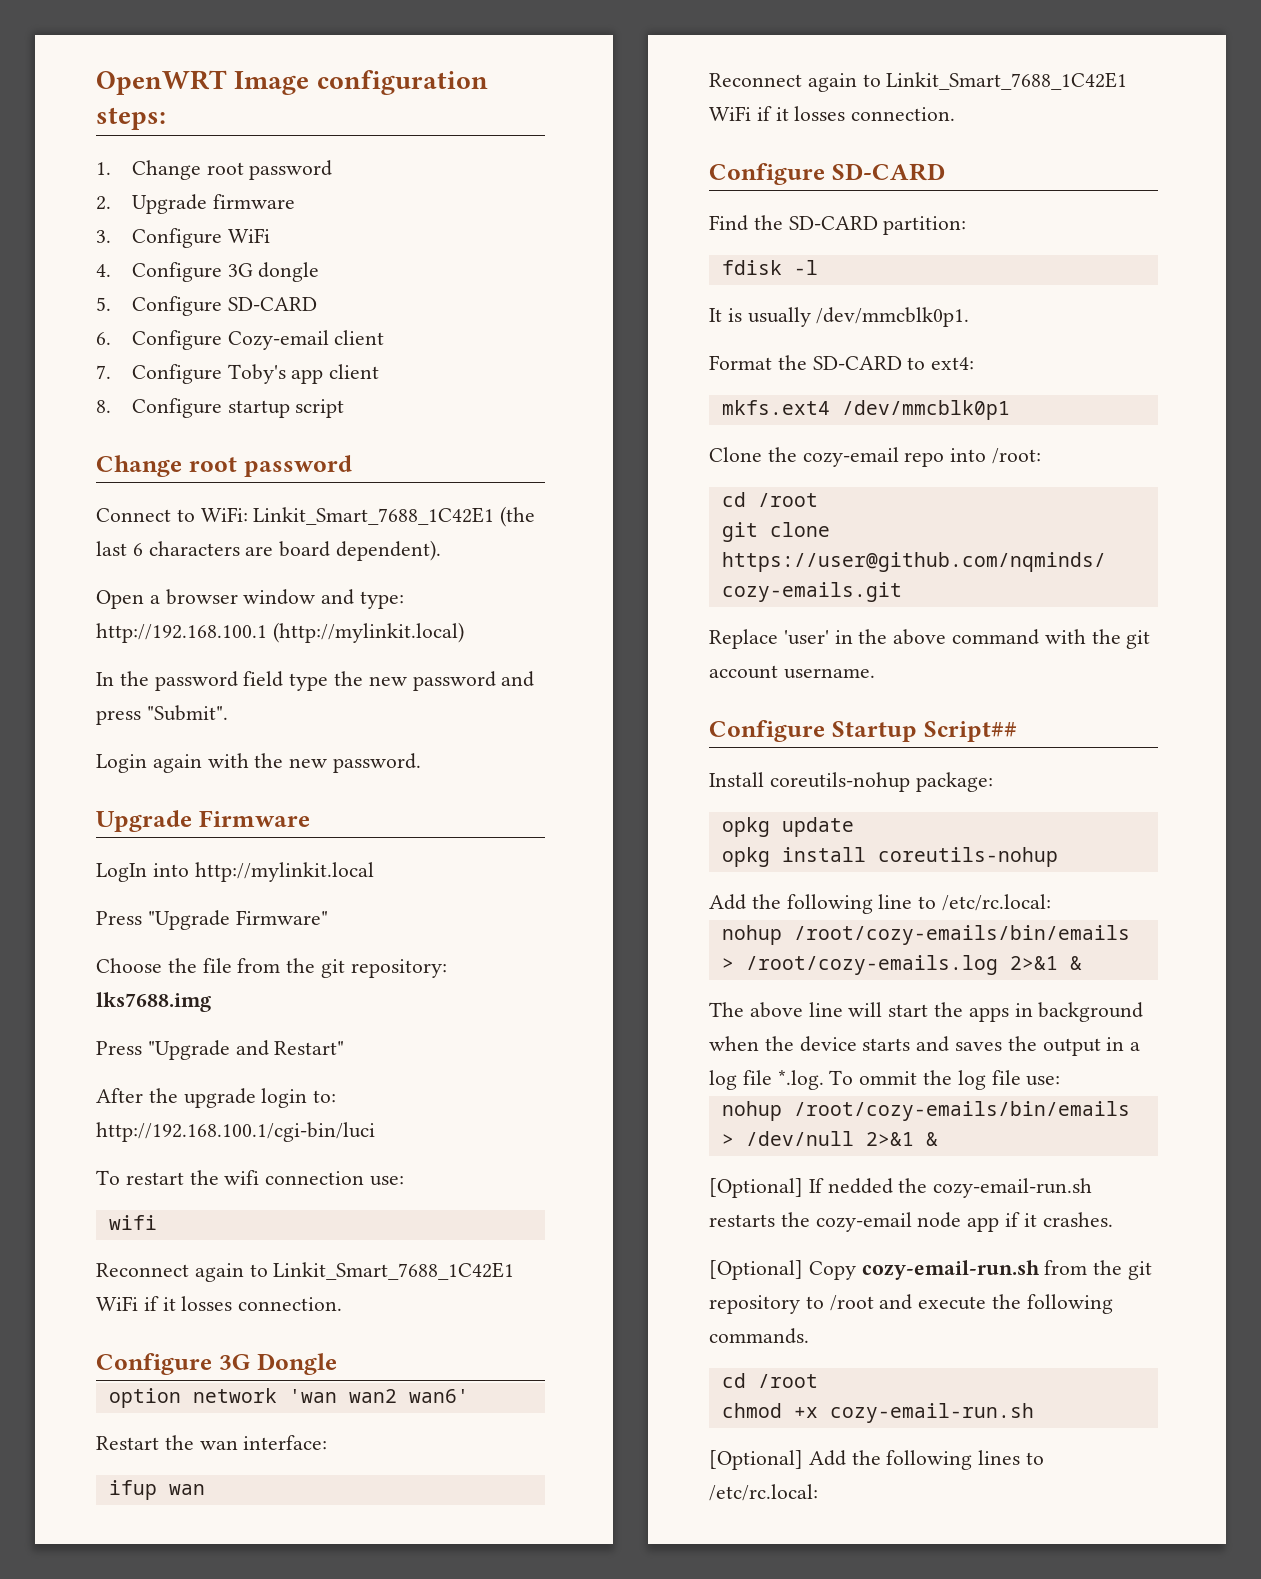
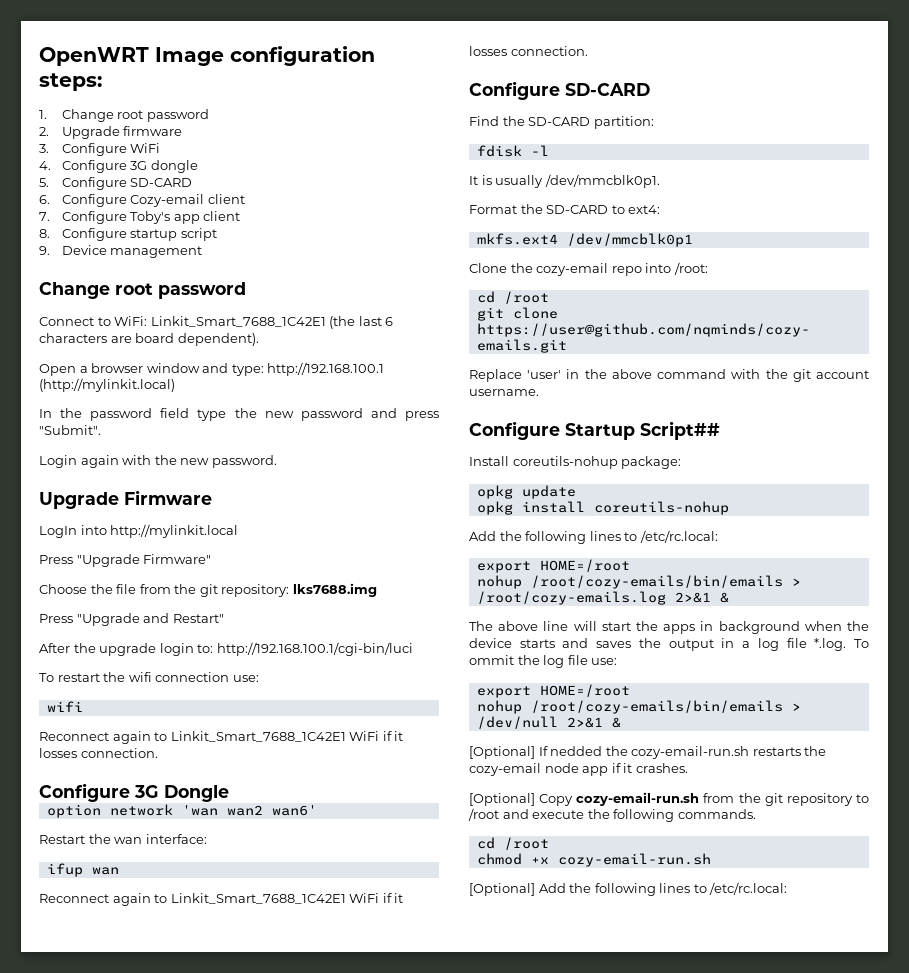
(345, 408) none -> [39,245,203,258] // 9. Device management
[878,894,1052,911] line to /etc/rc.local: -> [589,530,718,543] [476,559,630,573] lines to /etc/rc.local: // export HOME=/root
(1061, 1081) none -> [476,684,630,698] // export HOME=/root

